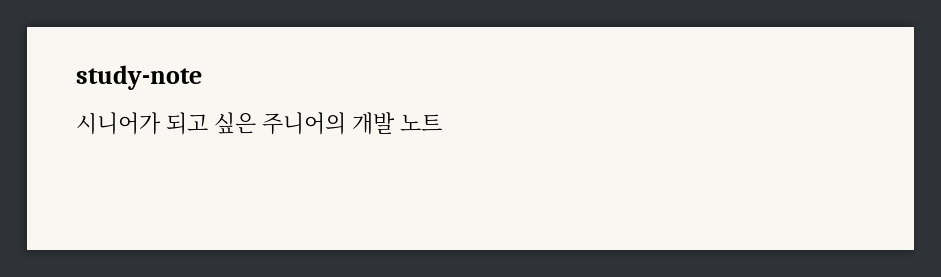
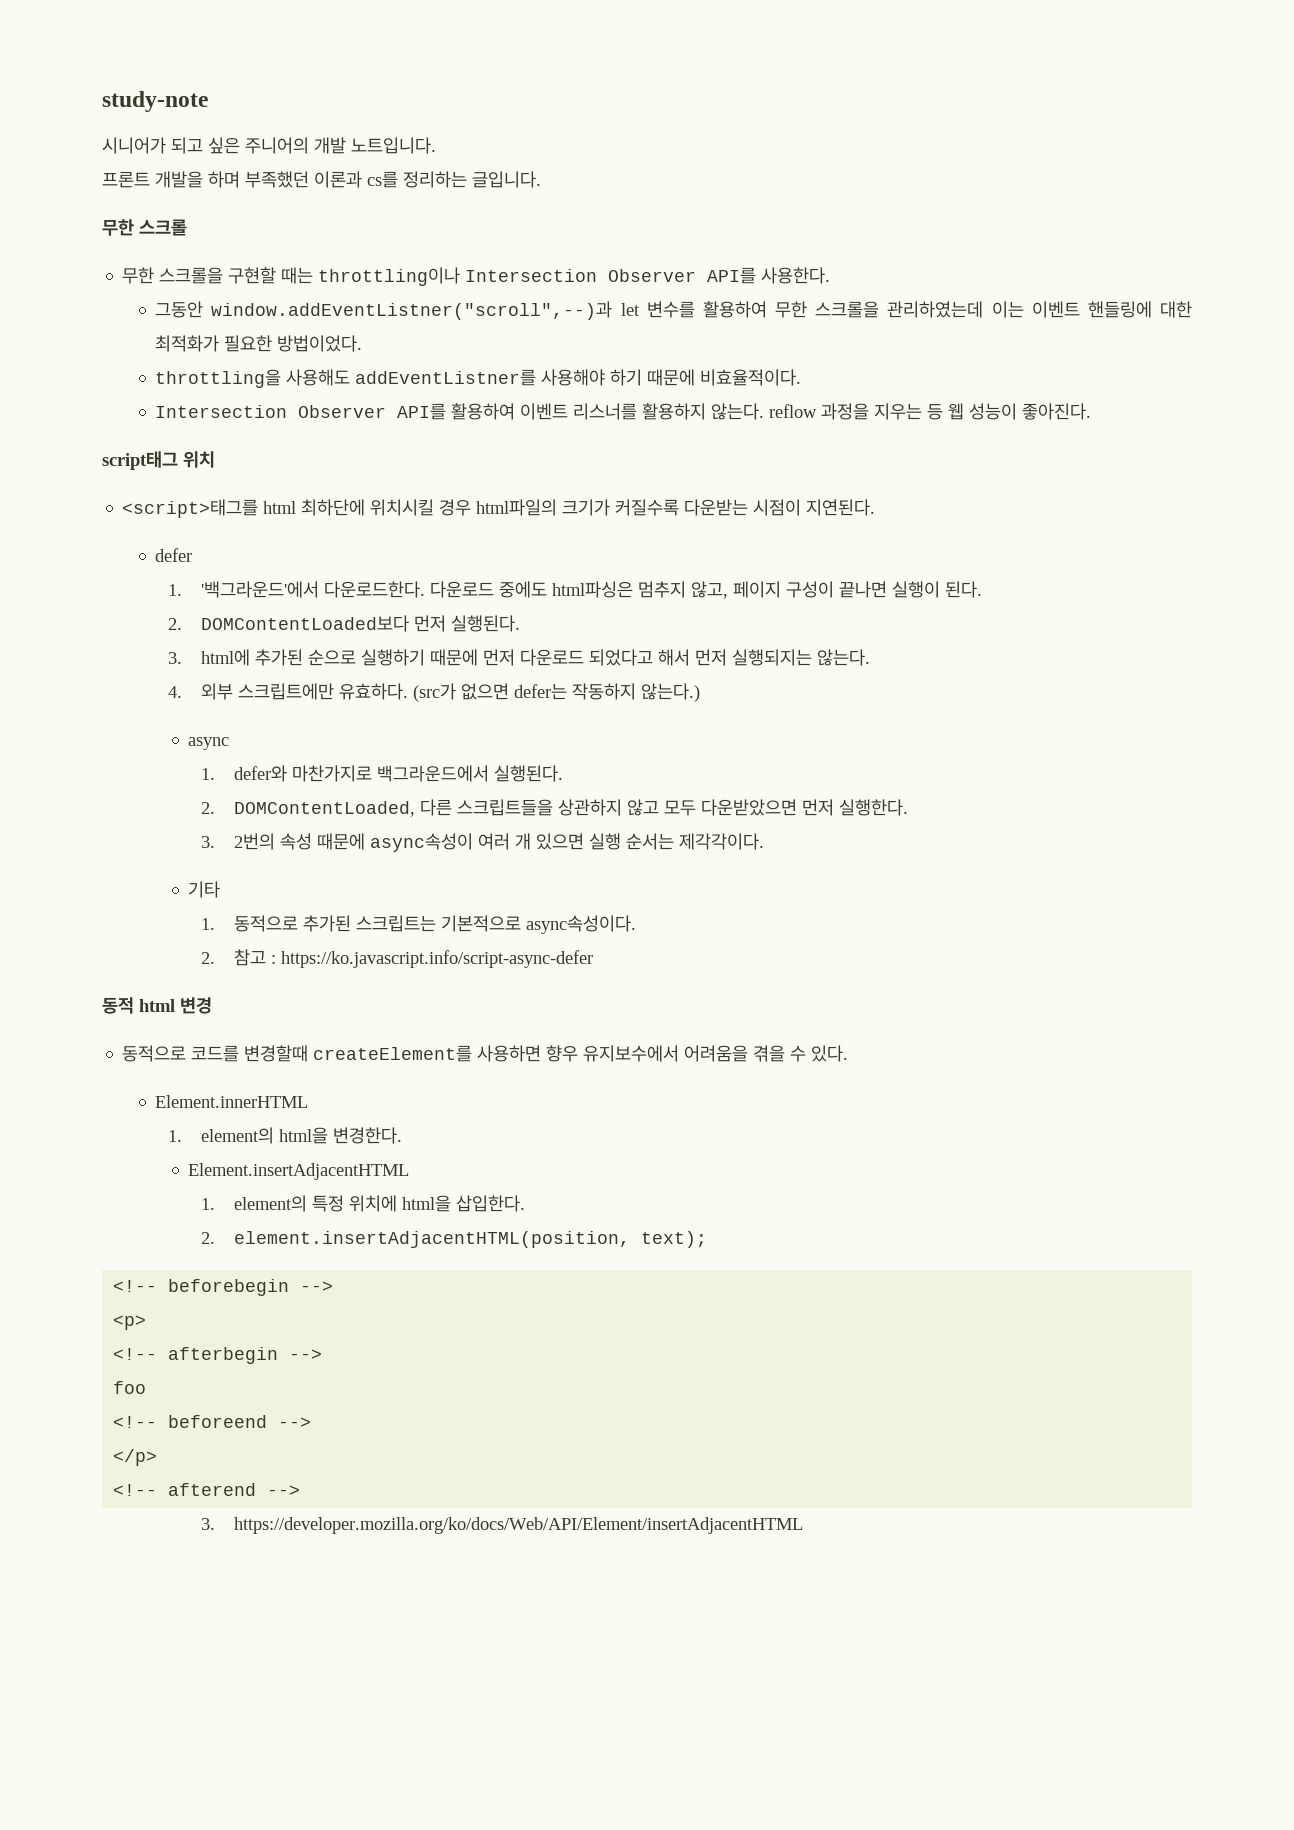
[399,114,442,131] 노트 -> [351,137,436,154] [102,171,541,188] [102,219,187,236] [122,267,831,286] [155,301,1192,320] [155,335,363,352] [155,369,802,388] [155,403,1092,420] [102,451,215,470] [122,499,876,518] [155,548,193,562] [167,581,982,599] [167,615,520,632] [167,649,870,666] [167,683,700,702] [188,737,230,750] [200,765,563,782] [200,799,908,817] [200,833,764,852] [188,881,221,898] [200,915,636,934] [200,949,593,968] [102,997,212,1014] [122,1045,849,1062] [155,1095,309,1108] [167,1127,402,1144] [188,1163,410,1180] [200,1195,525,1212] [200,1231,707,1248] [113,1279,334,1296] [113,1315,147,1330] [113,1347,323,1364] [113,1381,147,1394] [113,1415,312,1428] [113,1449,158,1466] [113,1483,301,1496] [200,1517,803,1534] 노트입니다. // 프론트 개발을 하며 부족했던 이론과 cs를 정리하는 글입니다. // 무한 스크롤 // 무한 스크롤을 구현할 때는 throttling이나 Intersection Observer API를 사용한다. // 그동안 window.addEventListner("scroll",--)과 let 변수를 활용하여 무한 스크롤을 관리하였는데 이는 이벤트 핸들링에 대한 최적화가 필요한 방법이었다. // throttling을 사용해도 addEventListner를 사용해야 하기 때문에 비효율적이다. // Intersection Observer API를 활용하여 이벤트 리스너를 활용하지 않는다. reflow 과정을 지우는 등 웹 성능이 좋아진다. // script태그 위치 // <script>태그를 html 최하단에 위치시킬 경우 html파일의 크기가 커질수록 다운받는 시점이 지연된다. // defer // 1. '백그라운드'에서 다운로드한다. 다운로드 중에도 html파싱은 멈추지 않고, 페이지 구성이 끝나면 실행이 된다. // 2. DOMContentLoaded보다 먼저 실행된다. // 3. html에 추가된 순으로 실행하기 때문에 먼저 다운로드 되었다고 해서 먼저 실행되지는 않는다. // 4. 외부 스크립트에만 유효하다. (src가 없으면 defer는 작동하지 않는다.) // async // 1. defer와 마찬가지로 백그라운드에서 실행된다. // 2. DOMContentLoaded, 다른 스크립트들을 상관하지 않고 모두 다운받았으면 먼저 실행한다. // 3. 2번의 속성 때문에 async속성이 여러 개 있으면 실행 순서는 제각각이다. // 기타 // 1. 동적으로 추가된 스크립트는 기본적으로 async속성이다. // 2. 참고 : https://ko.javascript.info/script-async-defer // 동적 html 변경 // 동적으로 코드를 변경할때 createElement를 사용하면 향우 유지보수에서 어려움을 겪을 수 있다. // Element.innerHTML // 1. element의 html을 변경한다. // Element.insertAdjacentHTML // 1. element의 특정 위치에 html을 삽입한다. // 2. element.insertAdjacentHTML(position, text); // <!-- beforebegin --> // <p> // <!-- afterbegin --> // foo // <!-- beforeend --> // </p> // <!-- afterend --> // 3. https://developer.mozilla.org/ko/docs/Web/API/Element/insertAdjacentHTML

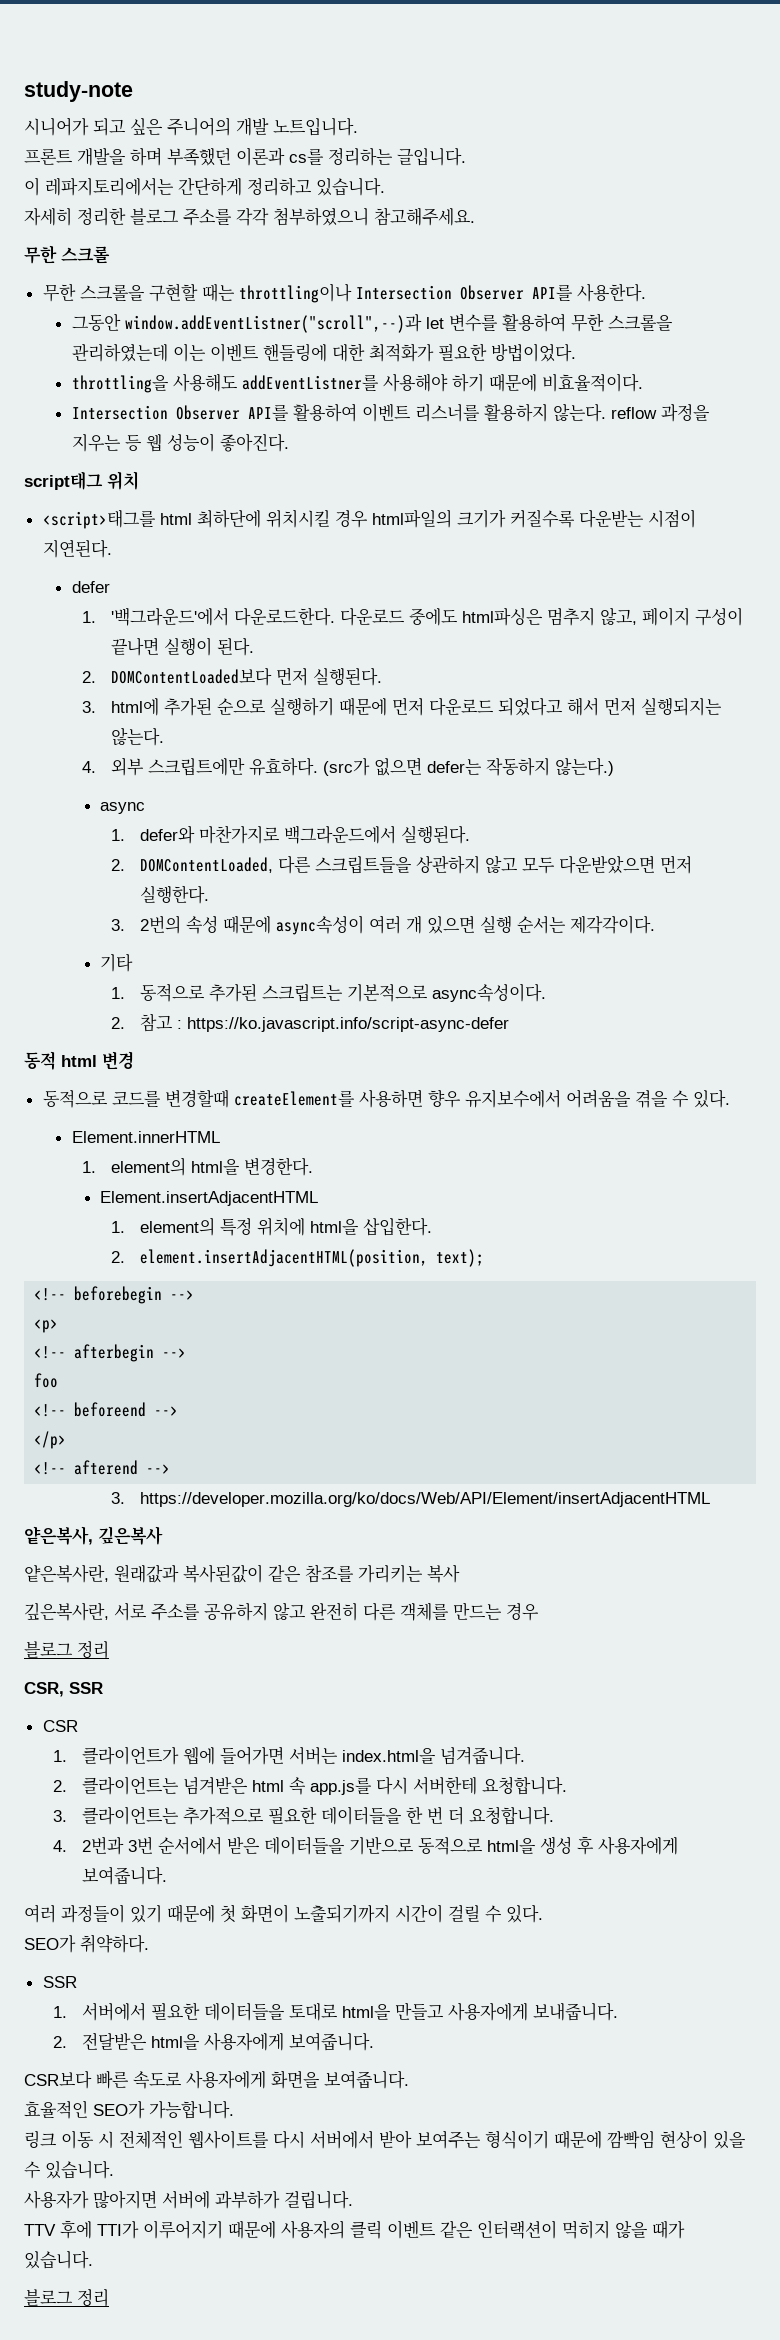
(541, 179) none -> [24,177,385,196] [24,207,475,226] // 이 레파지토리에서는 간단하게 정리하고 있습니다. // 자세히 정리한 블로그 주소를 각각 첨부하였으니 참고해주세요.
(803, 1525) none -> [24,1526,163,1545] [24,1564,460,1583] [24,1602,539,1621] [24,1641,109,1659] [24,1682,103,1697] [42,1720,78,1732] [52,1746,525,1765] [52,1776,567,1795] [52,1806,554,1825] [52,1836,678,1855] [81,1866,167,1885] [24,1904,543,1923] [24,1934,149,1953] [42,1976,77,1988] [52,2002,618,2021] [52,2032,374,2051] [24,2070,409,2089] [24,2100,234,2119] [24,2130,746,2149] [24,2161,114,2179] [24,2190,353,2209] [24,2220,685,2239] [24,2251,93,2269] [24,2289,109,2307] // 얕은복사, 깊은복사 // 얕은복사란, 원래값과 복사된값이 같은 참조를 가리키는 복사 // 깊은복사란, 서로 주소를 공유하지 않고 완전히 다른 객체를 만드는 경우 // 블로그 정리 // CSR, SSR // CSR // 1. 클라이언트가 웹에 들어가면 서버는 index.html을 넘겨줍니다. // 2. 클라이언트는 넘겨받은 html 속 app.js를 다시 서버한테 요청합니다. // 3. 클라이언트는 추가적으로 필요한 데이터들을 한 번 더 요청합니다. // 4. 2번과 3번 순서에서 받은 데이터들을 기반으로 동적으로 html을 생성 후 사용자에게 보여줍니다. // 여러 과정들이 있기 때문에 첫 화면이 노출되기까지 시간이 걸릴 수 있다. // SEO가 취약하다. // SSR // 1. 서버에서 필요한 데이터들을 토대로 html을 만들고 사용자에게 보내줍니다. // 2. 전달받은 html을 사용자에게 보여줍니다. // CSR보다 빠른 속도로 사용자에게 화면을 보여줍니다. // 효율적인 SEO가 가능합니다. // 링크 이동 시 전체적인 웹사이트를 다시 서버에서 받아 보여주는 형식이기 때문에 깜빡임 현상이 있을 수 있습니다. // 사용자가 많아지면 서버에 과부하가 걸립니다. // TTV 후에 TTI가 이루어지기 때문에 사용자의 클릭 이벤트 같은 인터랙션이 먹히지 않을 때가 있습니다. // 블로그 정리

